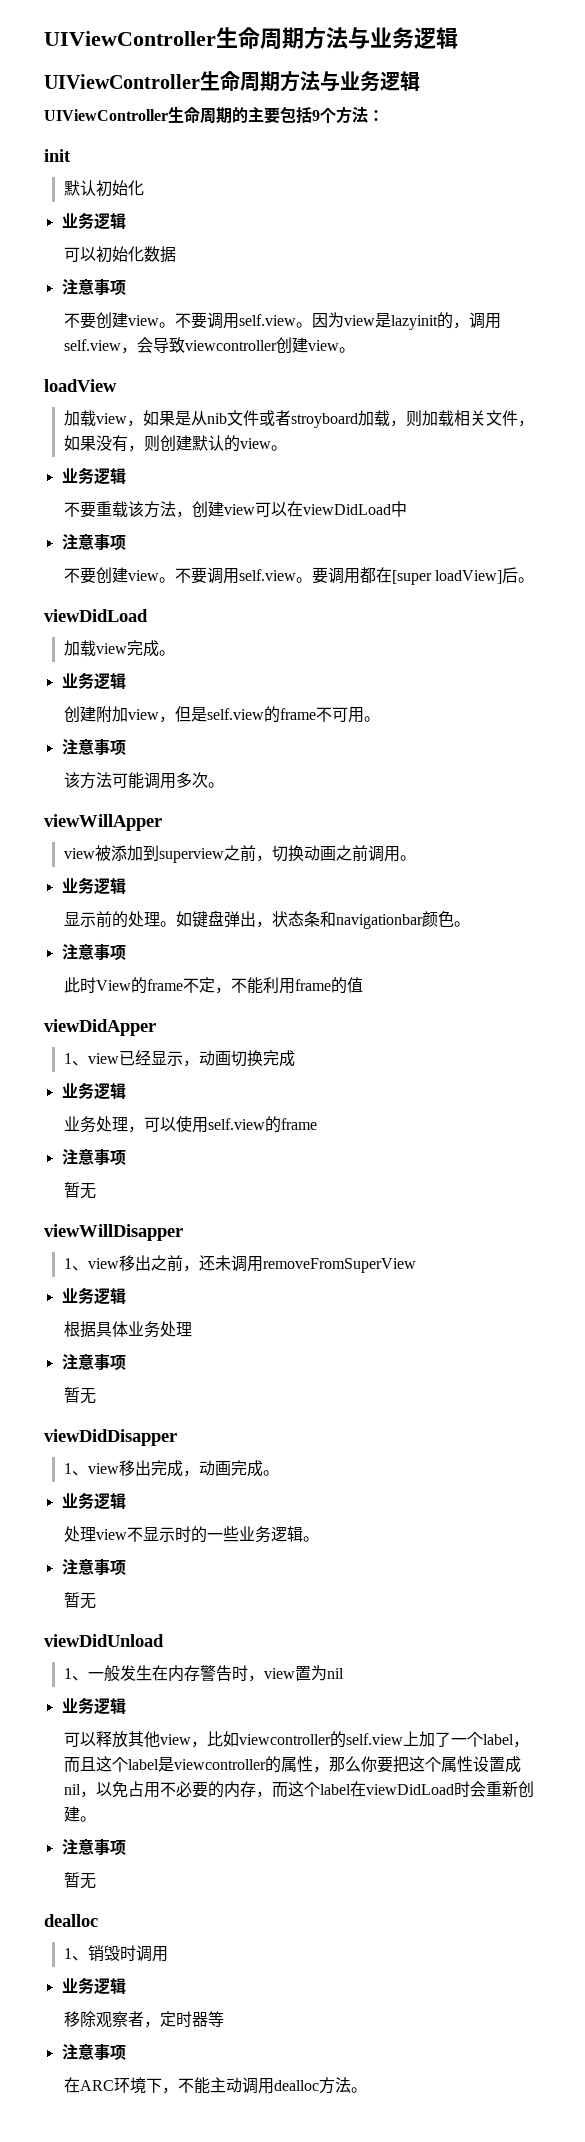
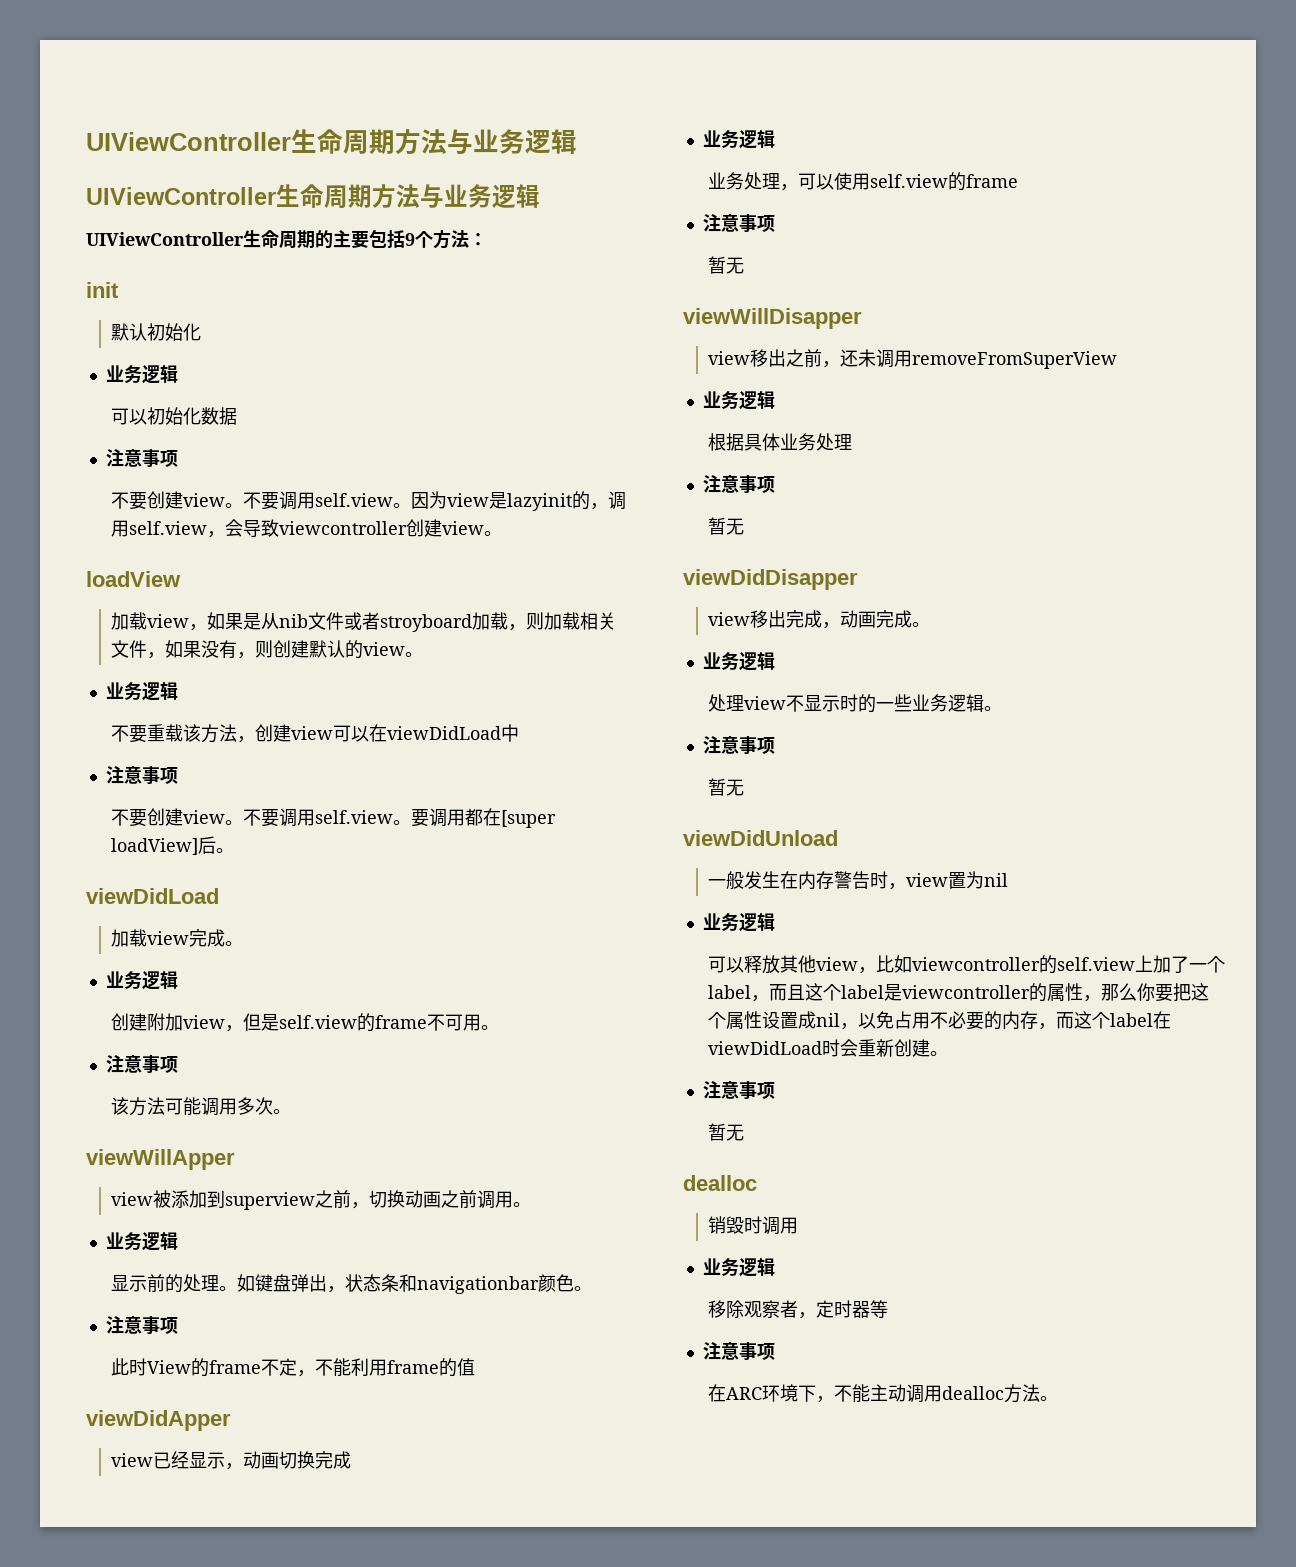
[63,1053,88,1066] 1、 -> (231, 1420) none
[63,1258,88,1271] 1、 -> (862, 318) none
[63,1463,88,1476] 1、 -> (858, 579) none
[63,1668,88,1681] 1、 -> (838, 838) none
[63,1948,88,1961] 1、 -> (757, 1183) none

